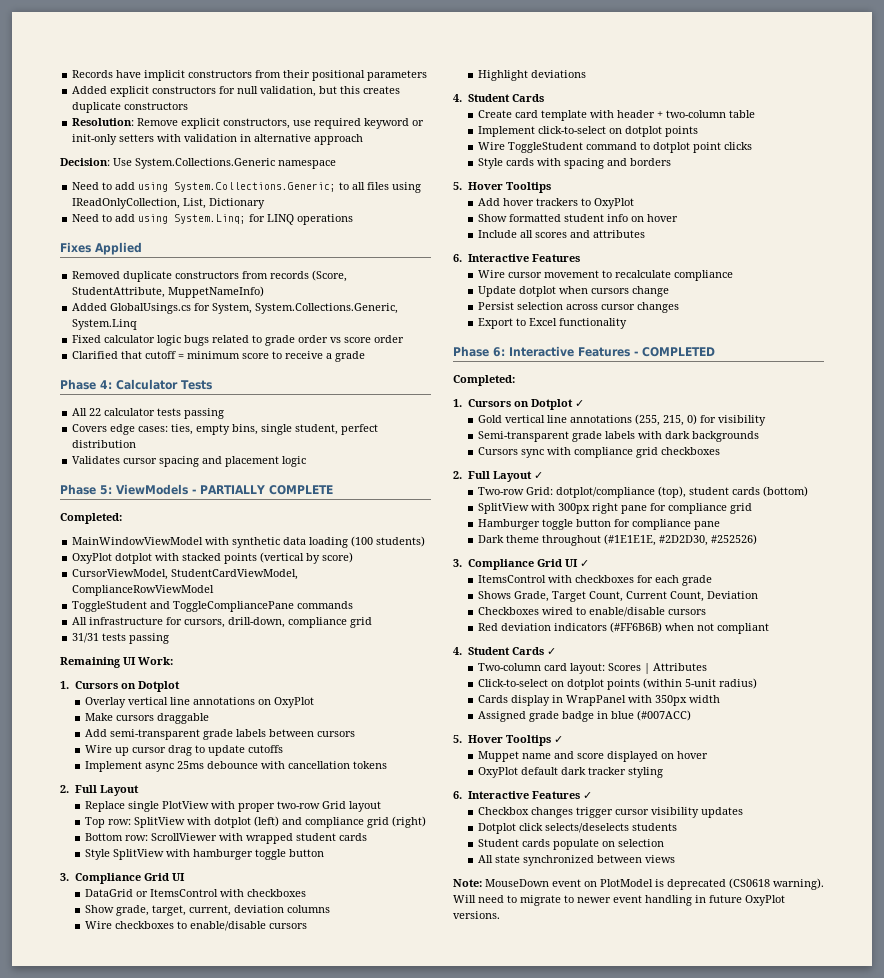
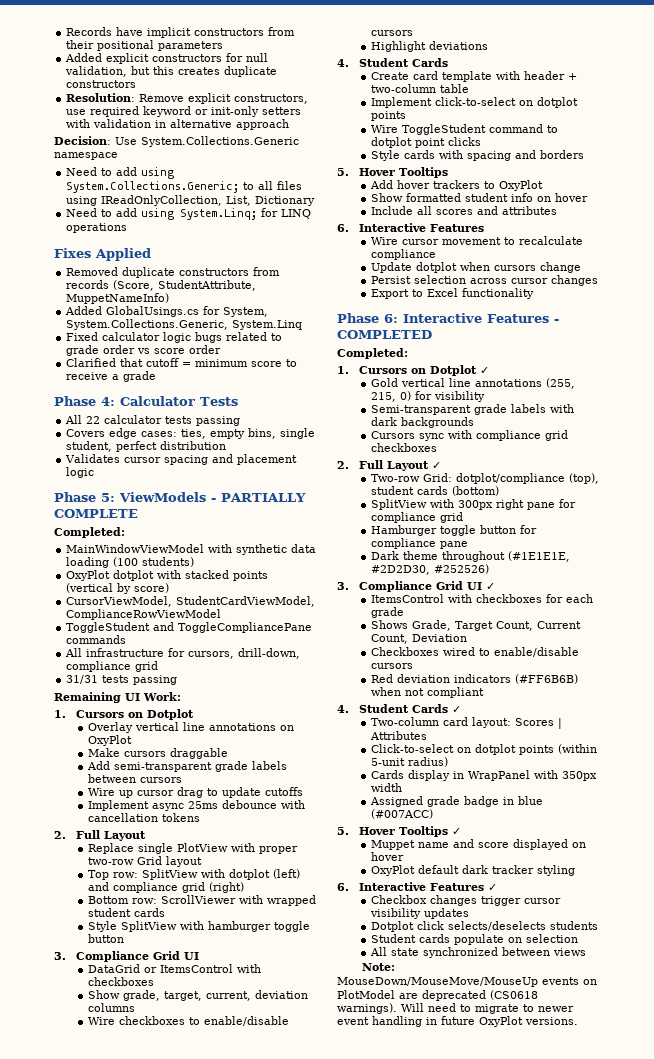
[485,879,581,887] MouseDown event -> [337,977,579,987] MouseDown/MouseMove/MouseUp events
[655,879,664,887] is -> [399,993,418,999] are
[773,878,824,890] warning). -> [337,1003,397,1014] warnings).

